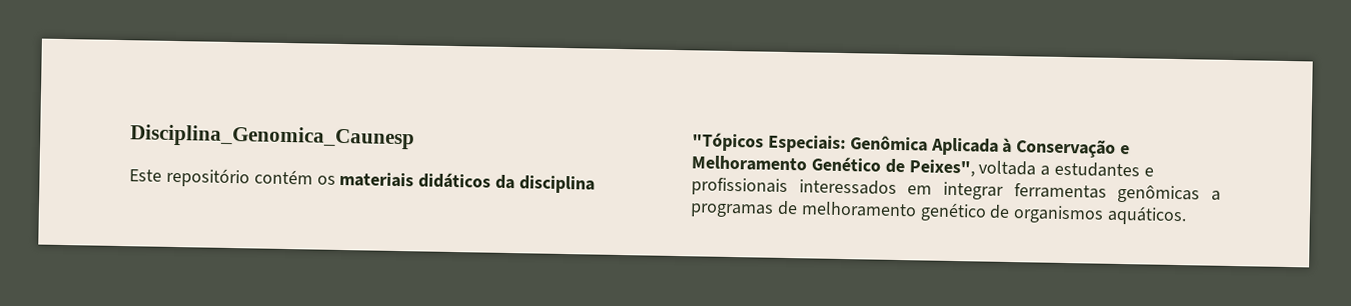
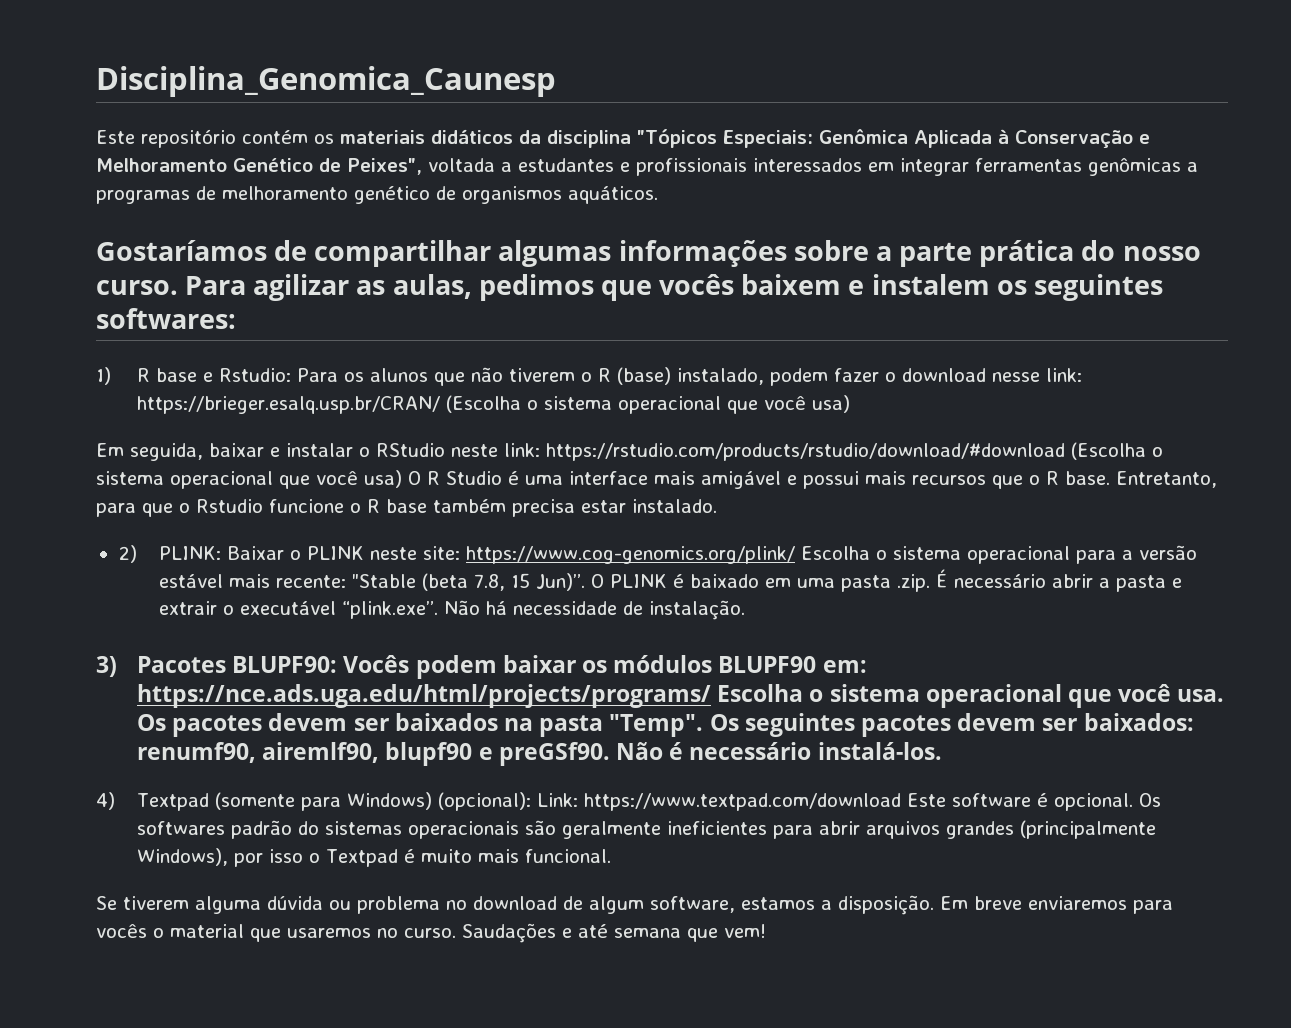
(1188, 215) none -> [96,240,1201,267] [96,274,1163,301] [96,308,236,329] [96,367,1082,386] [136,395,850,414] [96,442,1163,461] [96,470,1217,489] [96,499,717,517] [118,545,1198,564] [159,569,1183,592] [159,600,746,620] [96,655,867,679] [136,684,1225,708] [136,713,1194,737] [136,742,942,766] [96,792,1161,811] [136,820,1156,839] [136,848,611,867] [96,895,1173,915] [96,923,766,943] // Gostaríamos de compartilhar algumas informações sobre a parte prática do nosso curso. Para agilizar as aulas, pedimos que vocês baixem e instalem os seguintes softwares: // 1) R base e Rstudio: Para os alunos que não tiverem o R (base) instalado, podem fazer o download nesse link: https://brieger.esalq.usp.br/CRAN/ (Escolha o sistema operacional que você usa) // Em seguida, baixar e instalar o RStudio neste link: https://rstudio.com/products/rstudio/download/#download (Escolha o sistema operacional que você usa) O R Studio é uma interface mais amigável e possui mais recursos que o R base. Entretanto, para que o Rstudio funcione o R base também precisa estar instalado. // 2) PLINK: Baixar o PLINK neste site: https://www.cog-genomics.org/plink/ Escolha o sistema operacional para a versão estável mais recente: "Stable (beta 7.8, 15 Jun)”. O PLINK é baixado em uma pasta .zip. É necessário abrir a pasta e extrair o executável “plink.exe”. Não há necessidade de instalação. // 3) Pacotes BLUPF90: Vocês podem baixar os módulos BLUPF90 em: https://nce.ads.uga.edu/html/projects/programs/ Escolha o sistema operacional que você usa. Os pacotes devem ser baixados na pasta "Temp". Os seguintes pacotes devem ser baixados: renumf90, airemlf90, blupf90 e preGSf90. Não é necessário instalá-los. // 4) Textpad (somente para Windows) (opcional): Link: https://www.textpad.com/download Este software é opcional. Os softwares padrão do sistemas operacionais são geralmente ineficientes para abrir arquivos grandes (principalmente Windows), por isso o Textpad é muito mais funcional. // Se tiverem alguma dúvida ou problema no download de algum software, estamos a disposição. Em breve enviaremos para vocês o material que usaremos no curso. Saudações e até semana que vem!

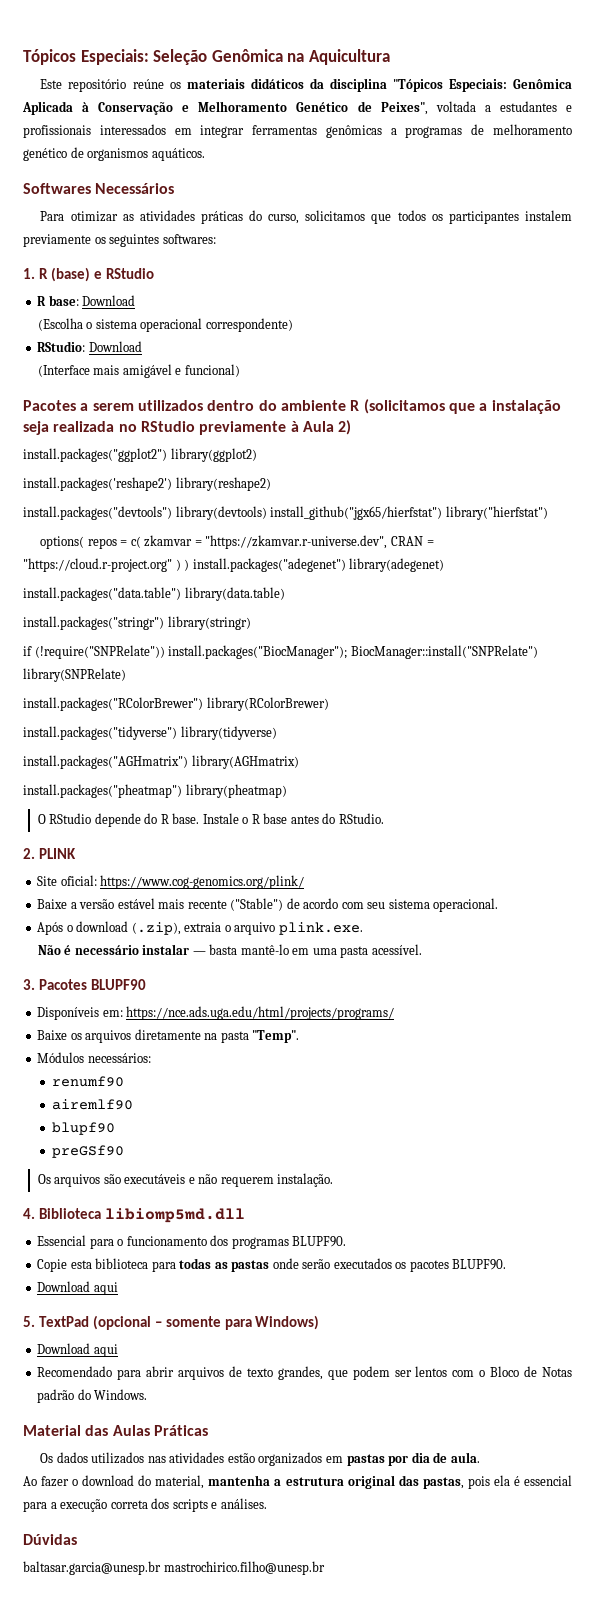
[96,66,556,97] Disciplina_Genomica_Caunesp -> [23,49,390,65] Tópicos Especiais: Seleção Genômica na Aquicultura
[242,130,308,144] contém -> [132,79,164,89] reúne
[96,240,1201,267] [96,274,1163,301] [96,308,236,329] [96,367,1082,386] [136,395,850,414] [96,442,1163,461] [96,470,1217,489] [96,499,717,517] [118,545,461,563] Gostaríamos de compartilhar algumas informações sobre a parte prática do nosso curso. Para agilizar as aulas, pedimos que vocês baixem e instalem os seguintes softwares: // 1) R base e Rstudio: Para os alunos que não tiverem o R (base) instalado, podem fazer o download nesse link: https://brieger.esalq.usp.br/CRAN/ (Escolha o sistema operacional que você usa) // Em seguida, baixar e instalar o RStudio neste link: https://rstudio.com/products/rstudio/download/#download (Escolha o sistema operacional que você usa) O R Studio é uma interface mais amigável e possui mais recursos que o R base. Entretanto, para que o Rstudio funcione o R base também precisa estar instalado. // 2) PLINK: Baixar o PLINK neste site: -> [23,183,175,194] [40,210,572,224] [23,234,216,247] [23,267,154,282] [37,295,136,306] [37,318,293,332] [37,341,142,352] [37,364,240,378] [23,399,561,414] [23,420,352,435] [23,448,257,462] [23,477,271,491] [23,506,548,520] [40,535,434,549] [23,558,445,572] [23,587,285,601] [23,616,251,630] [23,645,538,659] [23,668,126,682] [23,697,329,711] [23,726,277,740] [23,755,299,769] [23,784,287,798] [37,813,384,827] [23,848,76,859] [37,875,97,886] Softwares Necessários // Para otimizar as atividades práticas do curso, solicitamos que todos os participantes instalem previamente os seguintes softwares: // 1. R (base) e RStudio // R base: Download // (Escolha o sistema operacional correspondente) // RStudio: Download // (Interface mais amigável e funcional) // Pacotes a serem utilizados dentro do ambiente R (solicitamos que a instalação seja realizada no RStudio previamente à Aula 2) // install.packages("ggplot2") library(ggplot2) // install.packages('reshape2') library(reshape2) // install.packages("devtools") library(devtools) install_github("jgx65/hierfstat") library("hierfstat") // options( repos = c( zkamvar = "https://zkamvar.r-universe.dev", CRAN = "https://cloud.r-project.org" ) ) install.packages("adegenet") library(adegenet) // install.packages("data.table") library(data.table) // install.packages("stringr") library(stringr) // if (!require("SNPRelate")) install.packages("BiocManager"); BiocManager::install("SNPRelate") library(SNPRelate) // install.packages("RColorBrewer") library(RColorBrewer) // install.packages("tidyverse") library(tidyverse) // install.packages("AGHmatrix") library(AGHmatrix) // install.packages("pheatmap") library(pheatmap) // O RStudio depende do R base. Instale o R base antes do RStudio. // 2. PLINK // Site oficial:
[801,545,1198,564] [159,569,1183,592] [159,600,746,620] [96,655,713,679] Escolha o sistema operacional para a versão estável mais recente: "Stable (beta 7.8, 15 Jun)”. O PLINK é baixado em uma pasta .zip. É necessário abrir a pasta e extrair o executável “plink.exe”. Não há necessidade de instalação. // 3) Pacotes BLUPF90: Vocês podem baixar os módulos -> [37,898,499,912] [37,921,363,935] [37,944,422,958] [23,979,87,990] // Baixe a versão estável mais recente ("Stable") de acordo com seu sistema operacional. // Após o download (.zip), extraia o arquivo plink.exe. // Não é necessário instalar — basta mantê-lo em uma pasta acessível. // 3. Pacotes
(817, 664) none -> [37,1007,100,1020] // Disponíveis
[717,684,1225,708] [136,713,1194,737] [136,742,942,766] [96,792,1161,811] [136,820,1156,839] [136,848,611,867] [96,895,1173,915] [96,923,766,943] Escolha o sistema operacional que você usa. Os pacotes devem ser baixados na pasta "Temp". Os seguintes pacotes devem ser baixados: renumf90, airemlf90, blupf90 e preGSf90. Não é necessário instalá-los. // 4) Textpad (somente para Windows) (opcional): Link: https://www.textpad.com/download Este software é opcional. Os softwares padrão do sistemas operacionais são geralmente ineficientes para abrir arquivos grandes (principalmente Windows), por isso o Textpad é muito mais funcional. // Se tiverem alguma dúvida ou problema no download de algum software, estamos a disposição. Em breve enviaremos para vocês o material que usaremos no curso. Saudações e até semana que vem! -> [37,1029,300,1043] [37,1052,151,1063] [51,1076,124,1087] [51,1099,133,1110] [51,1122,115,1135] [51,1145,124,1158] [37,1173,334,1187] [23,1208,245,1223] [37,1235,347,1249] [37,1258,507,1272] [37,1281,118,1295] [23,1315,320,1330] [37,1343,118,1357] [37,1366,573,1380] [37,1389,148,1403] [23,1425,208,1436] [40,1452,480,1466] [23,1475,572,1489] [23,1498,267,1512] [23,1534,77,1545] [23,1561,325,1575] // Baixe os arquivos diretamente na pasta "Temp". // Módulos necessários: // renumf90 // airemlf90 // blupf90 // preGSf90 // Os arquivos são executáveis e não requerem instalação. // 4. Biblioteca libiomp5md.dll // Essencial para o funcionamento dos programas BLUPF90. // Copie esta biblioteca para todas as pastas onde serão executados os pacotes BLUPF90. // Download aqui // 5. TextPad (opcional – somente para Windows) // Download aqui // Recomendado para abrir arquivos de texto grandes, que podem ser lentos com o Bloco de Notas padrão do Windows. // Material das Aulas Práticas // Os dados utilizados nas atividades estão organizados em pastas por dia de aula. // Ao fazer o download do material, mantenha a estrutura original das pastas, pois ela é essencial para a execução correta dos scripts e análises. // Dúvidas // baltasar.garcia@unesp.br mastrochirico.filho@unesp.br

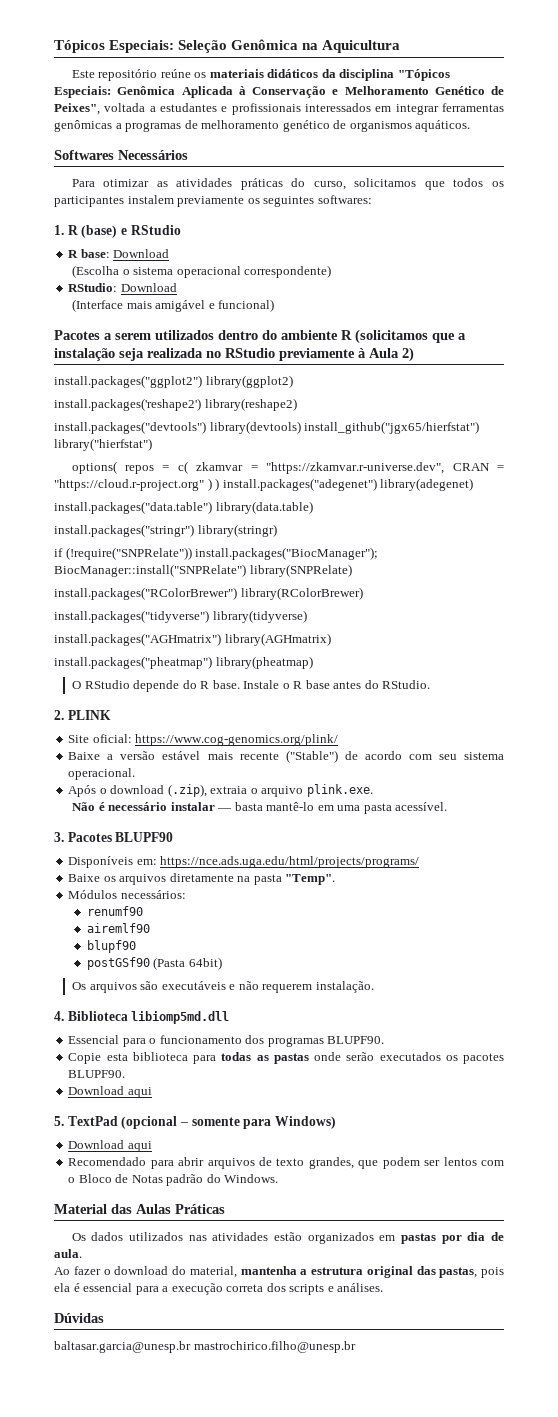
[51,1145,124,1158] preGSf90 -> [86,957,222,970] postGSf90 (Pasta 64bit)

